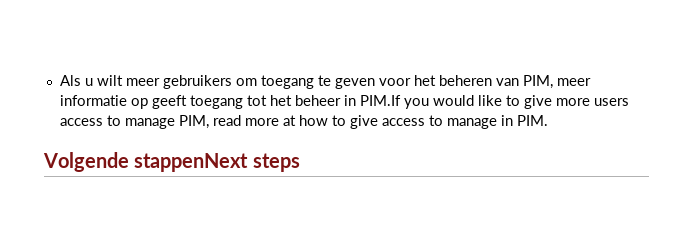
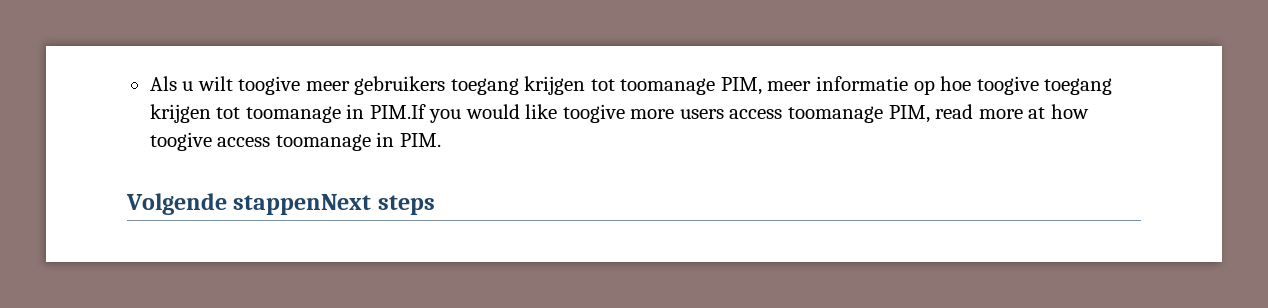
(123, 80) none -> [238,76,301,95] toogive
[235,75,591,89] [59,95,341,109] om toegang te geven voor het beheren van PIM, meer informatie op geeft toegang tot het beheer -> [450,76,1113,95] [149,104,341,123] toegang krijgen tot toomanage PIM, meer informatie op hoe toogive toegang krijgen tot toomanage
[505,95,552,109] to give -> [562,104,625,123] toogive
[106,115,175,129] to manage -> [787,106,883,123] toomanage
[331,115,497,129] to give access to manage -> [149,132,371,151] toogive access toomanage

